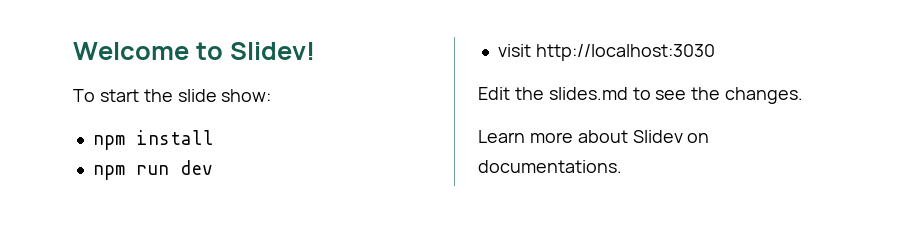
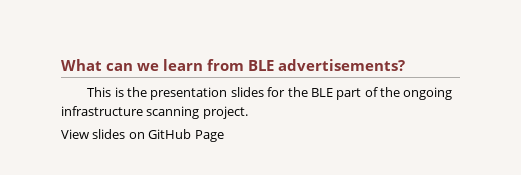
[73,42,315,60] [73,89,272,102] [92,130,214,150] [92,160,213,180] [497,44,715,61] [478,87,804,104] [478,130,710,143] [478,160,622,173] Welcome to Slidev! // To start the slide show: // npm install // npm run dev // visit http://localhost:3030 // Edit the slides.md to see the changes. // Learn more about Slidev on documentations. -> [61,59,405,71] [87,87,453,100] [61,106,248,119] [61,129,224,142] What can we learn from BLE advertisements? // This is the presentation slides for the BLE part of the ongoing infrastructure scanning project. // View slides on GitHub Page

